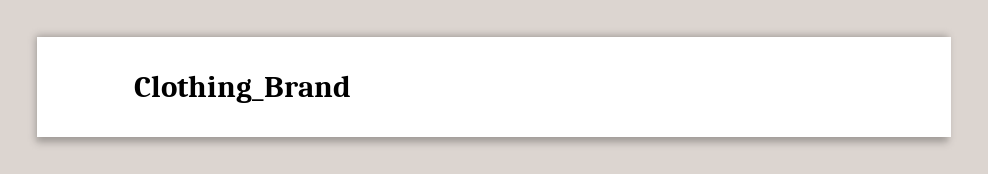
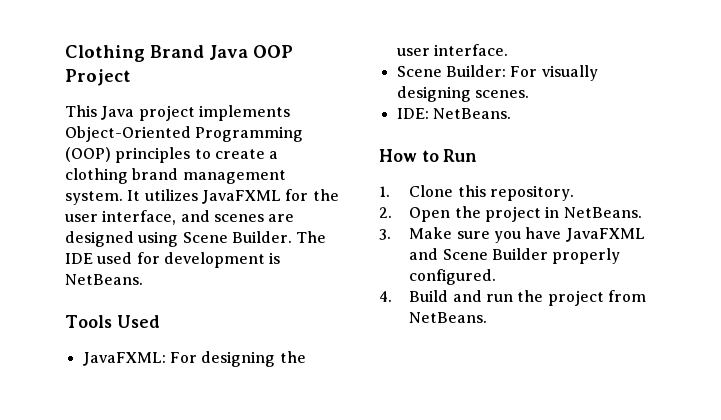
[134,75,351,103] Clothing_Brand -> [65,45,293,62] [65,69,131,86] [65,105,290,121] [65,126,304,142] [65,147,279,163] [65,168,286,184] [65,189,339,205] [65,210,295,225] [65,231,327,247] [65,252,281,268] [65,274,143,285] [65,315,160,328] [82,351,306,367] [396,44,508,56] [396,65,598,81] [396,86,529,102] [396,108,511,119] [379,149,478,162] [379,185,574,201] [379,206,642,222] [379,227,645,243] [409,248,621,264] [409,269,497,285] [379,290,646,306] [409,312,488,323] Clothing Brand Java OOP Project // This Java project implements Object-Oriented Programming (OOP) principles to create a clothing brand management system. It utilizes JavaFXML for the user interface, and scenes are designed using Scene Builder. The IDE used for development is NetBeans. // Tools Used // JavaFXML: For designing the user interface. // Scene Builder: For visually designing scenes. // IDE: NetBeans. // How to Run // 1. Clone this repository. // 2. Open the project in NetBeans. // 3. Make sure you have JavaFXML and Scene Builder properly configured. // 4. Build and run the project from NetBeans.

